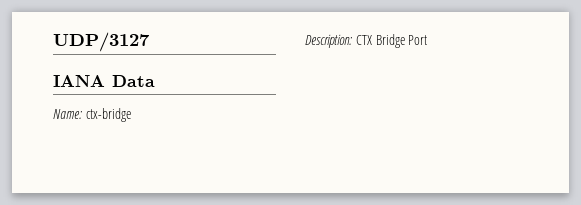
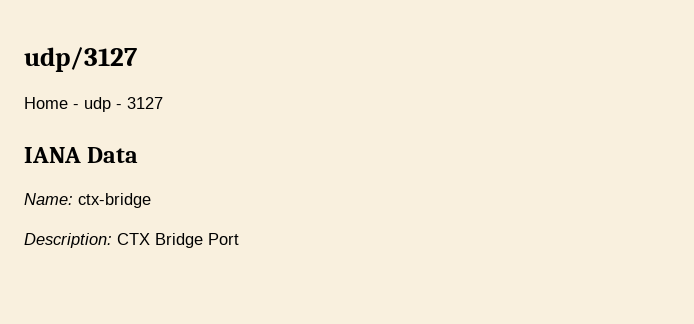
[53,32,150,52] UDP/3127 -> [24,47,138,72] [24,97,163,112] udp/3127 // Home - udp - 3127

